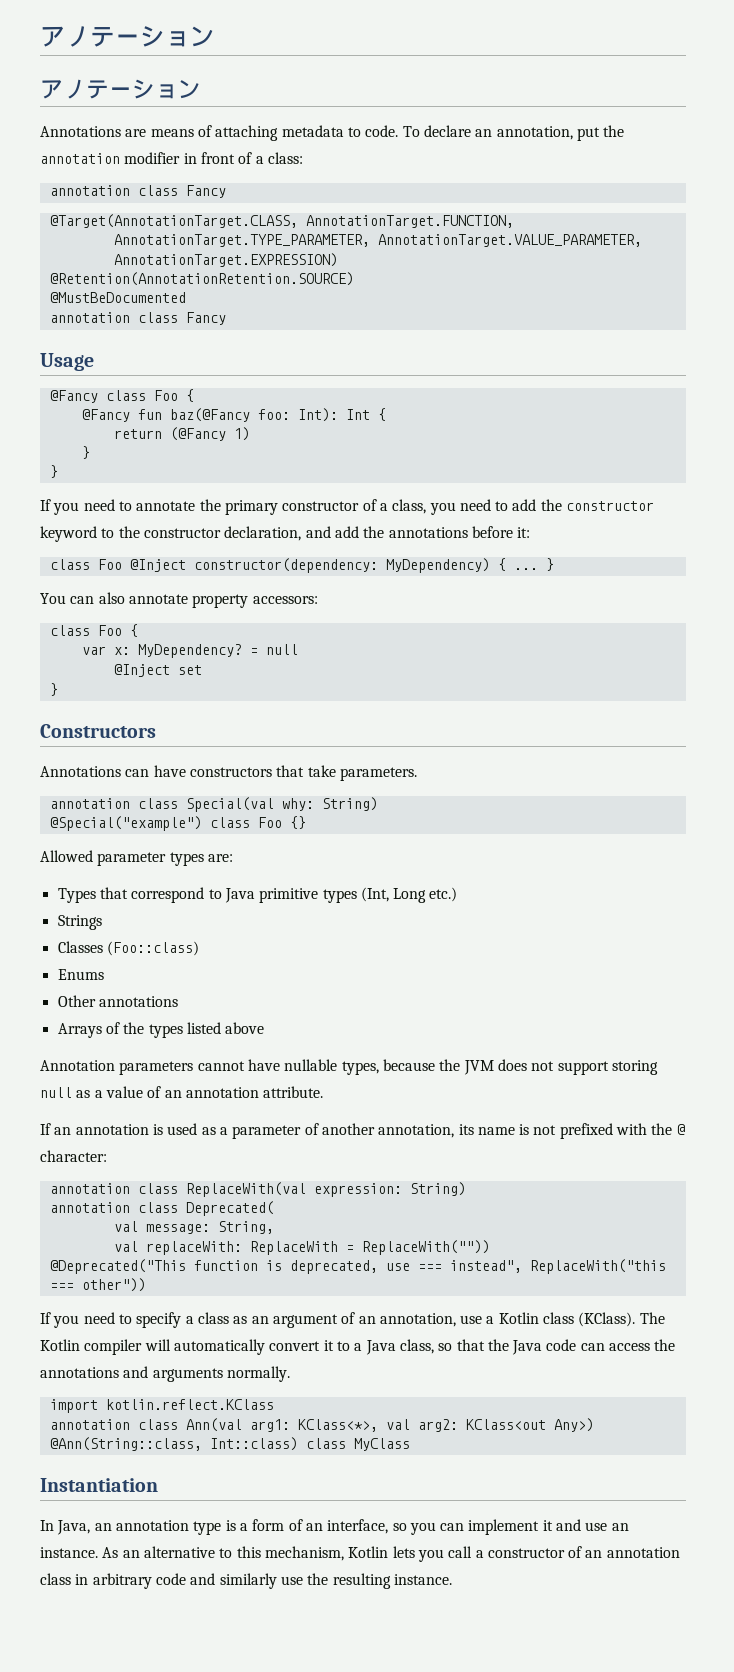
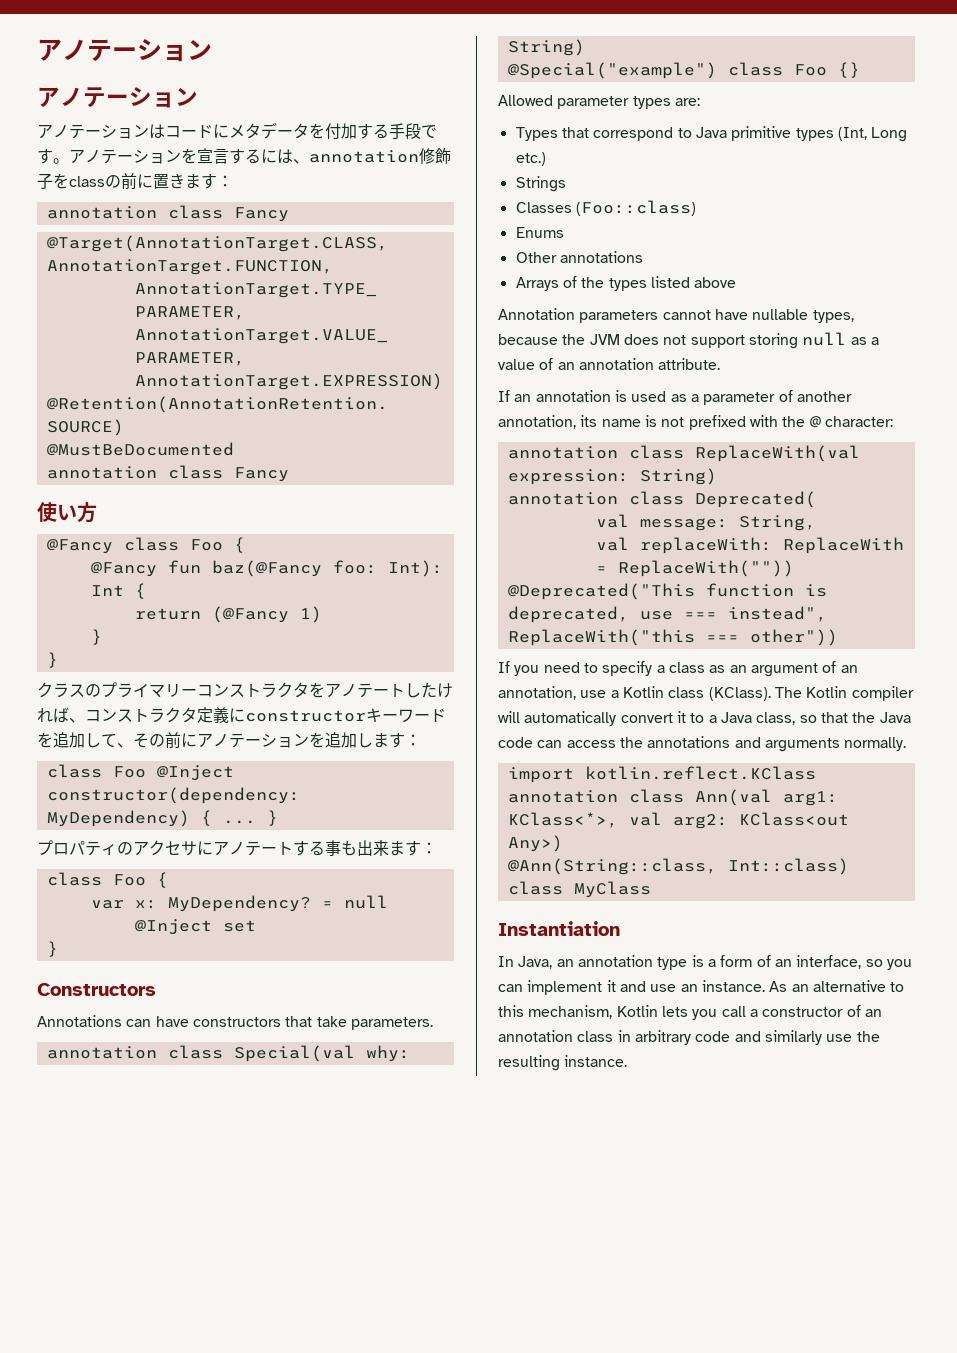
[40,125,625,141] [40,152,303,164] Annotations are means of attaching metadata to code. To declare an annotation, put the annotation modifier in front of a class: -> [37,122,437,140] [37,148,451,164] [37,173,233,190] アノテーションはコードにメタデータを付加する手段です。アノテーションを宣言するには、annotation修飾子をclassの前に置きます：
[40,353,94,371] Usage -> [37,502,97,523] 使い方
[40,499,655,515] [40,526,531,542] If you need to annotate the primary constructor of a class, you need to add the constructor keyword to the constructor declaration, and add the annotations before it: -> [37,682,453,698] [37,707,446,723] [37,732,421,749] クラスのプライマリーコンストラクタをアノテートしたければ、コンストラクタ定義にconstructorキーワードを追加して、その前にアノテーションを追加します：
[40,592,318,608] You can also annotate property accessors: -> [37,840,437,856] プロパティのアクセサにアノテートする事も出来ます：

